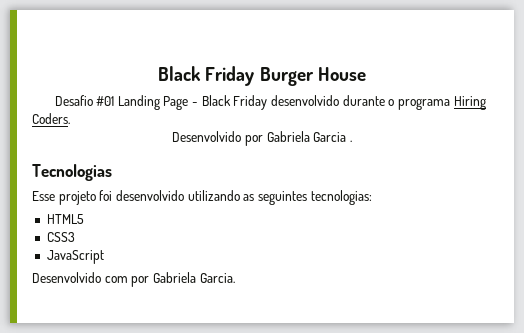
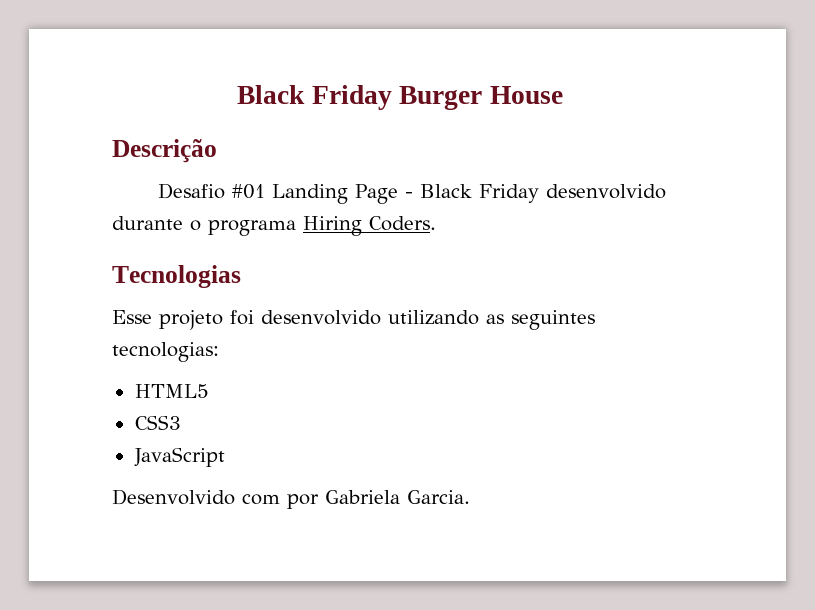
(366, 74) none -> [112,139,217,163] // Descrição
[172,131,352,146] // Desenvolvido por Gabriela Garcia . -> (436, 223) none

